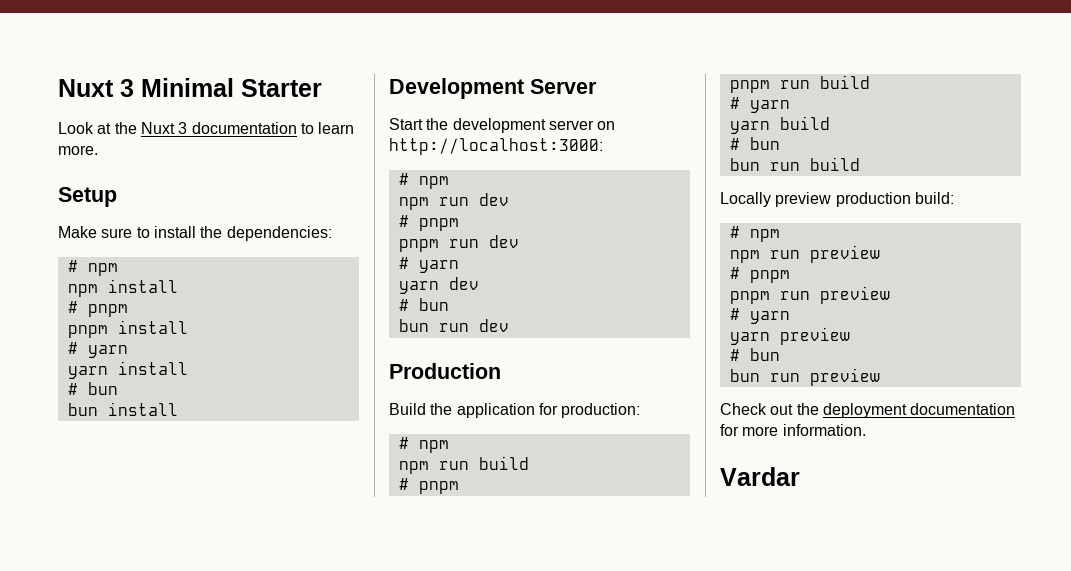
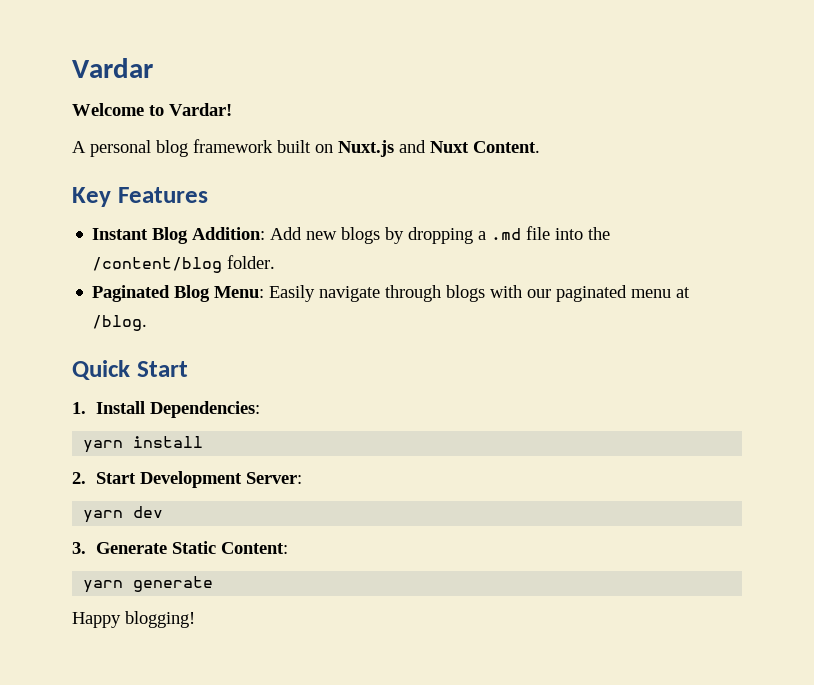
[58,78,322,97] [58,122,355,134] [58,145,98,155] [58,187,117,207] [58,226,332,241] [67,260,118,276] [67,279,178,297] [67,301,128,317] [67,320,188,338] [67,342,128,358] [67,361,188,379] [67,382,118,395] [67,402,178,416] [389,78,597,99] [389,118,616,133] [389,138,603,155] [398,173,449,189] [398,193,509,210] [398,215,459,231] [398,235,519,252] [398,257,459,273] [398,277,479,294] [398,298,449,311] [398,319,509,332] [389,363,501,379] [389,403,641,418] [398,437,449,453] [398,456,529,474] [398,478,459,494] [729,75,870,93] [729,97,790,113] [729,116,830,134] [729,137,780,150] [729,157,860,171] [720,192,954,207] [729,226,780,242] [729,245,880,263] [729,267,790,283] [729,286,890,304] [729,308,790,324] [729,327,850,345] [729,348,780,361] [729,368,880,386] [720,403,1016,418] [720,424,866,436] [720,467,800,486] Nuxt 3 Minimal Starter // Look at the Nuxt 3 documentation to learn more. // Setup // Make sure to install the dependencies: // # npm // npm install // # pnpm // pnpm install // # yarn // yarn install // # bun // bun install // Development Server // Start the development server on http://localhost:3000: // # npm // npm run dev // # pnpm // pnpm run dev // # yarn // yarn dev // # bun // bun run dev // Production // Build the application for production: // # npm // npm run build // # pnpm // pnpm run build // # yarn // yarn build // # bun // bun run build // Locally preview production build: // # npm // npm run preview // # pnpm // pnpm run preview // # yarn // yarn preview // # bun // bun run preview // Check out the deployment documentation for more information. // Vardar -> [72,58,153,78] [72,103,232,116] [72,139,540,157] [72,187,208,207] [92,226,611,244] [92,255,276,273] [92,285,691,302] [92,315,148,331] [72,360,188,380] [72,401,260,418] [83,436,204,453] [72,471,302,488] [83,506,164,523] [72,541,288,554] [83,576,214,593] [72,611,195,628] Vardar // Welcome to Vardar! // A personal blog framework built on Nuxt.js and Nuxt Content. // Key Features // Instant Blog Addition: Add new blogs by dropping a .md file into the /content/blog folder. // Paginated Blog Menu: Easily navigate through blogs with our paginated menu at /blog. // Quick Start // 1. Install Dependencies: // yarn install // 2. Start Development Server: // yarn dev // 3. Generate Static Content: // yarn generate // Happy blogging!

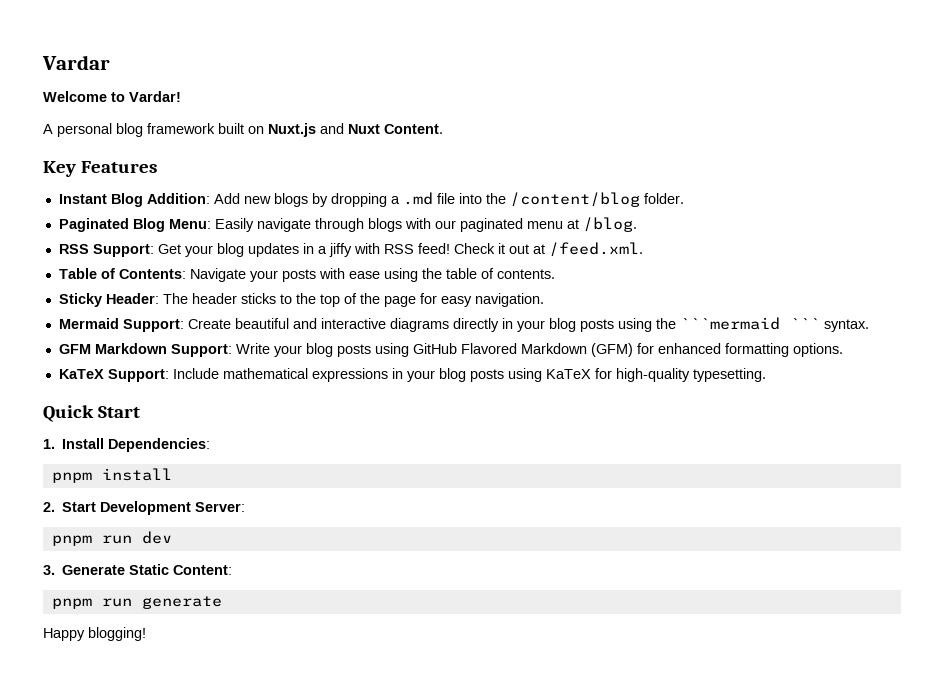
(148, 323) none -> [58,242,643,257] [58,268,555,282] [58,293,544,307] [58,317,869,332] [58,343,843,357] [58,368,766,382] // RSS Support: Get your blog updates in a jiffy with RSS feed! Check it out at /feed.xml. // Table of Contents: Navigate your posts with ease using the table of contents. // Sticky Header: The header sticks to the top of the page for easy navigation. // Mermaid Support: Create beautiful and interactive diagrams directly in your blog posts using the ```mermaid ``` syntax. // GFM Markdown Support: Write your blog posts using GitHub Flavored Markdown (GFM) for enhanced formatting options. // KaTeX Support: Include mathematical expressions in your blog posts using KaTeX for high-quality typesetting.
[83,440,124,453] yarn -> [51,472,92,483] pnpm
[83,510,124,523] yarn -> [51,535,132,546] pnpm run
[83,580,124,593] yarn -> [51,598,132,609] pnpm run

